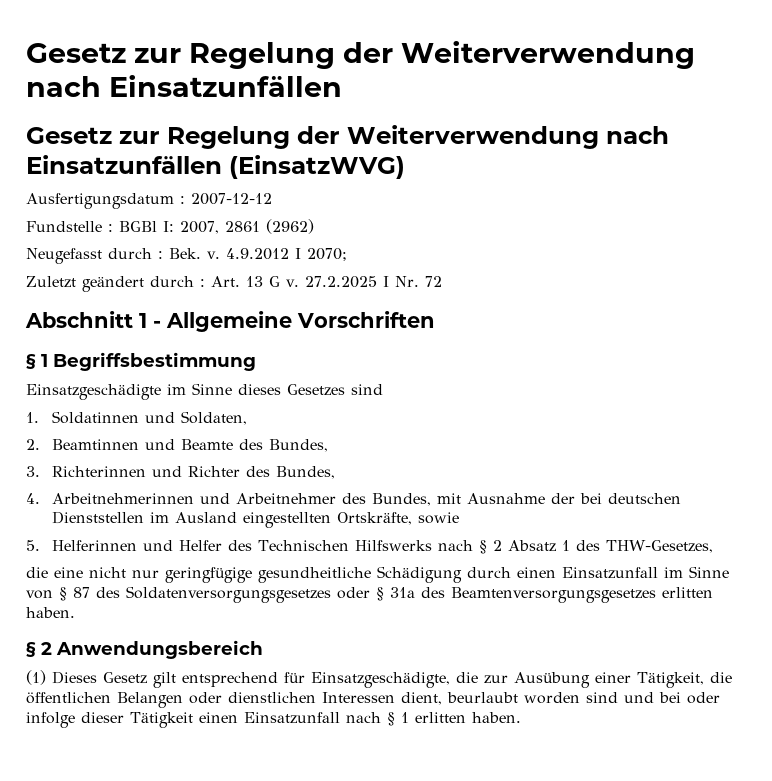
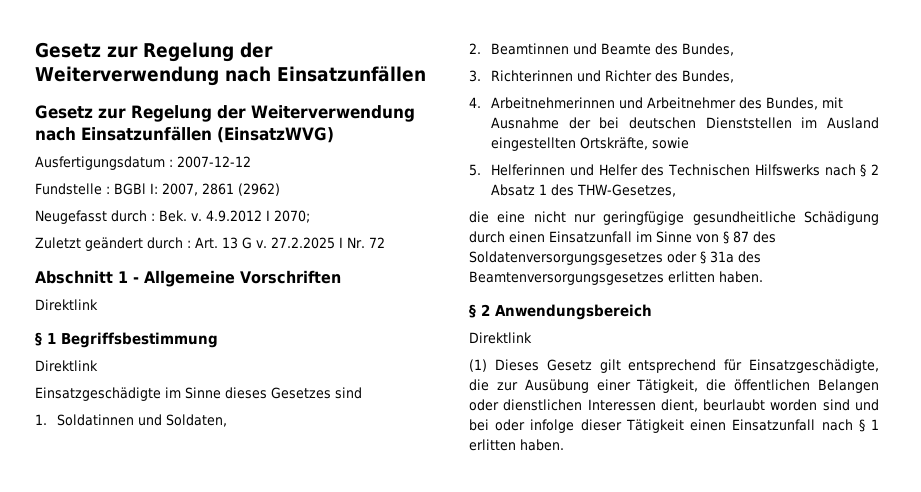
(435, 319) none -> [35,299,98,311] // Direktlink
(256, 361) none -> [35,360,98,372] // Direktlink
(263, 649) none -> [469,332,532,344] // Direktlink

